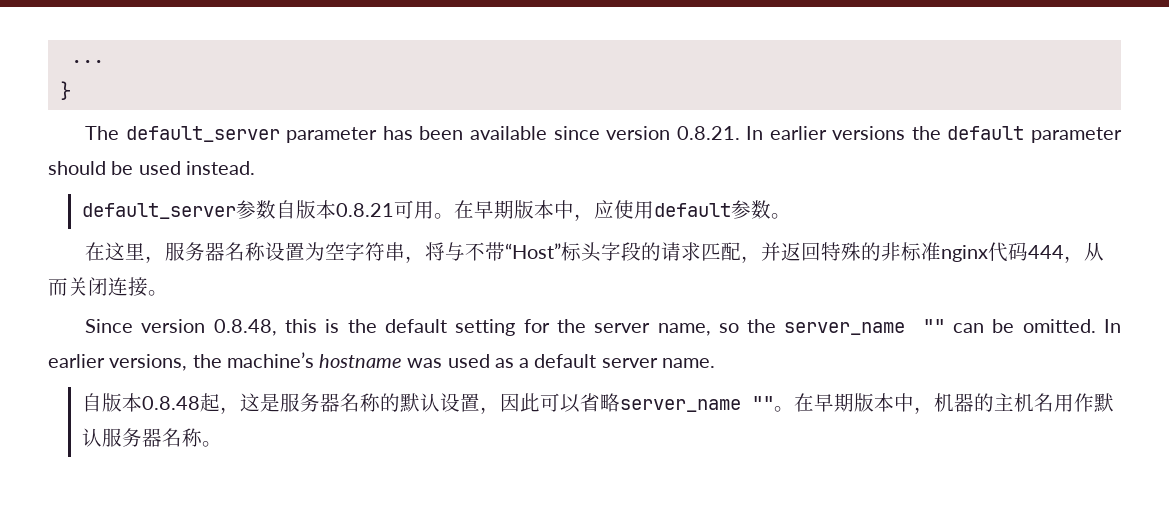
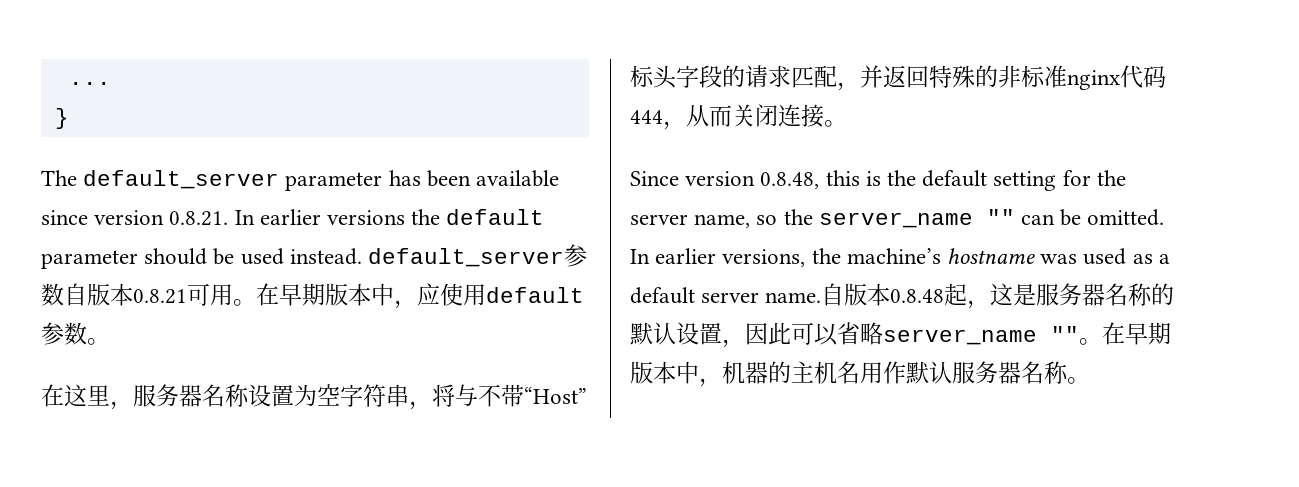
(255, 168) // -> (362, 256) none
(715, 363) // -> (822, 297) none

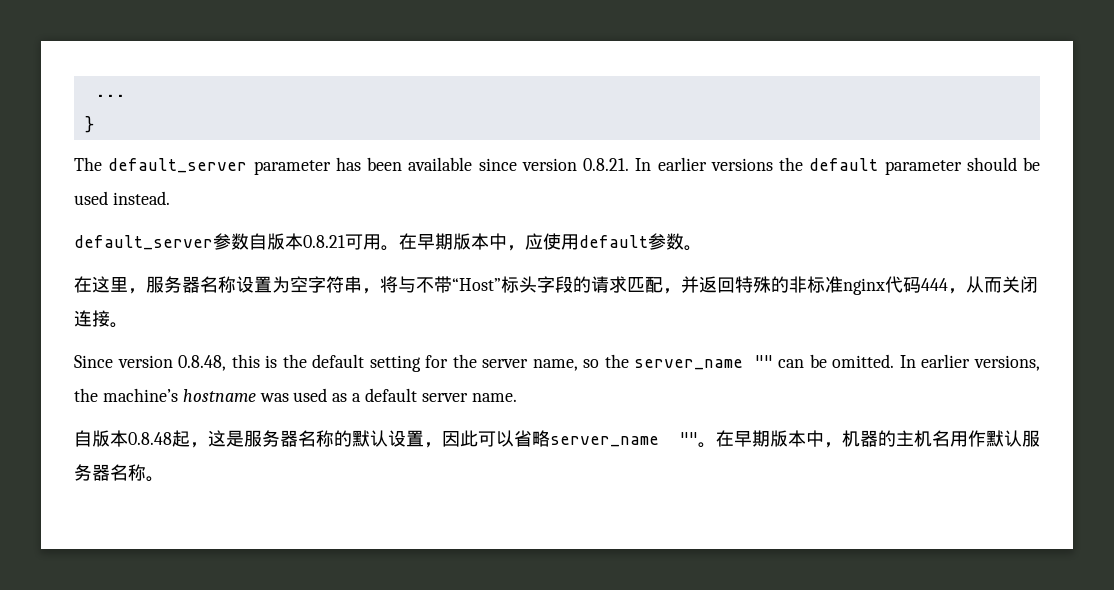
(362, 256) none -> (170, 198) //
(822, 297) none -> (517, 397) //

